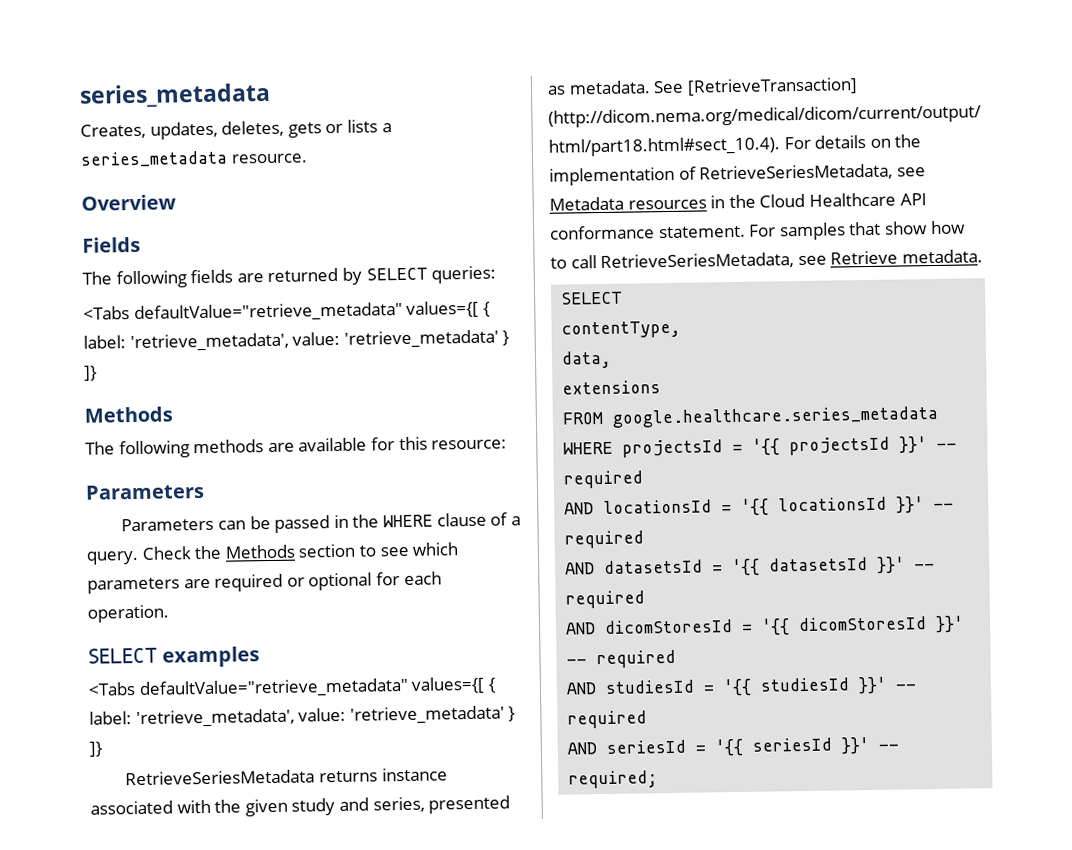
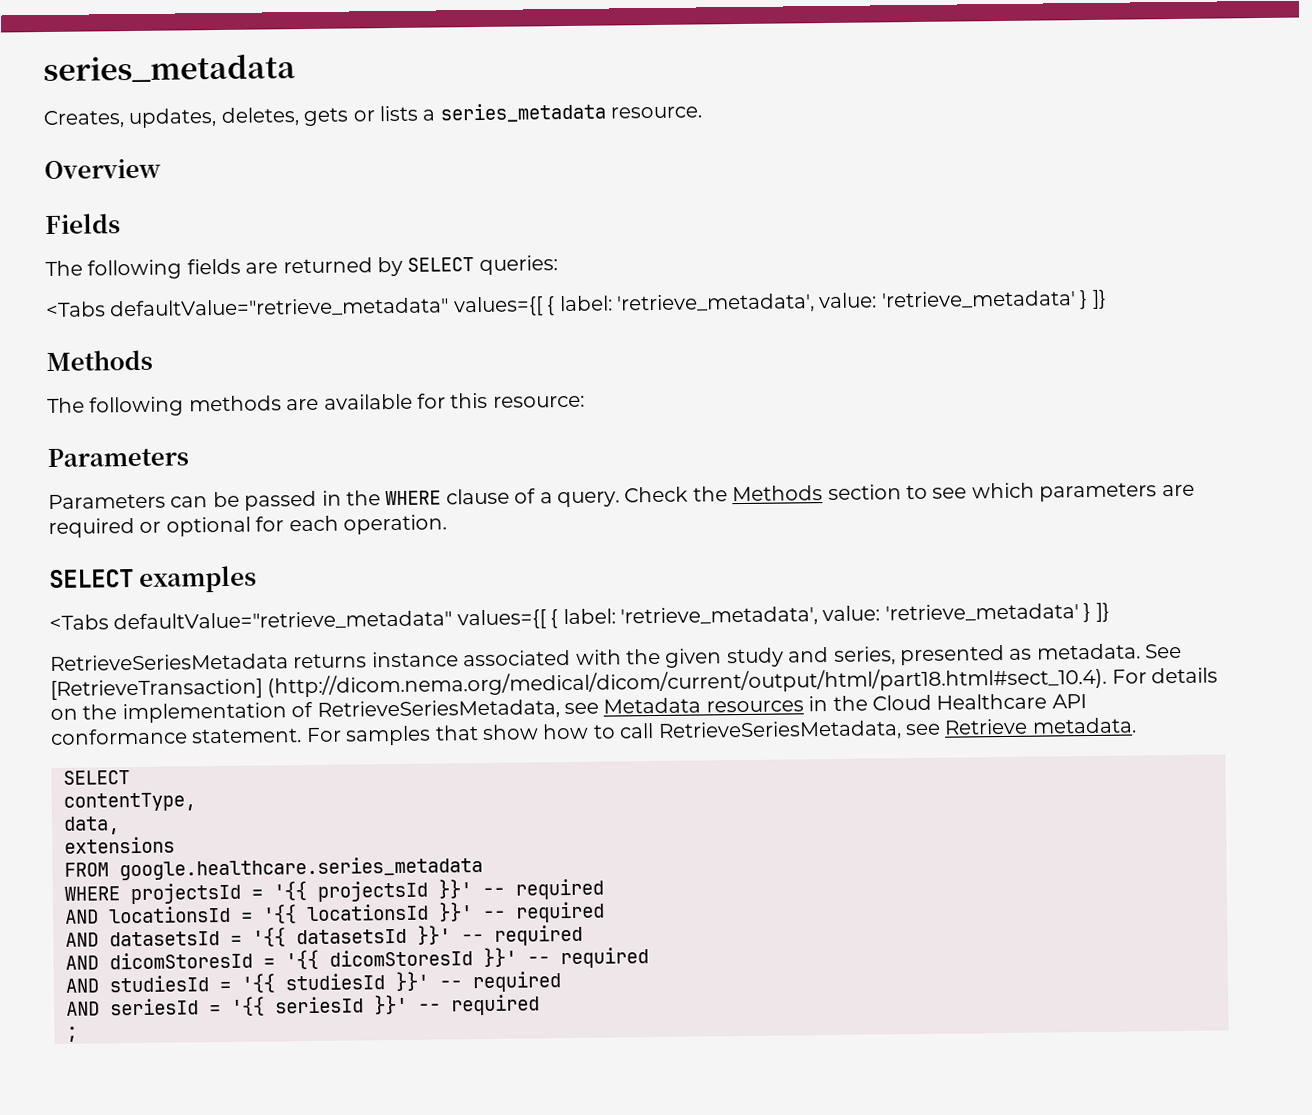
[568,770,659,789] required; -> [451,994,540,1016] [66,1026,78,1042] required // ;

